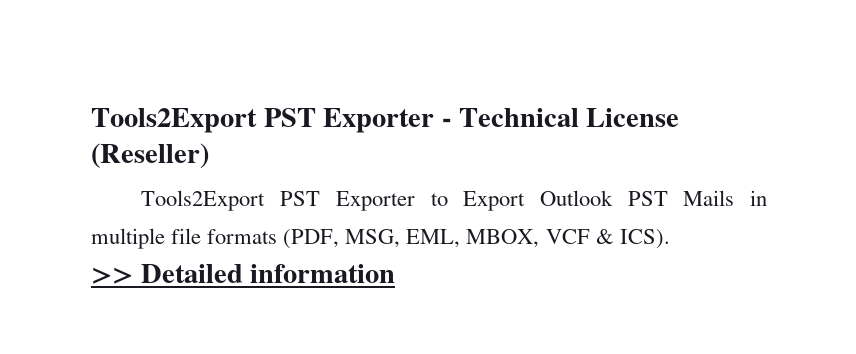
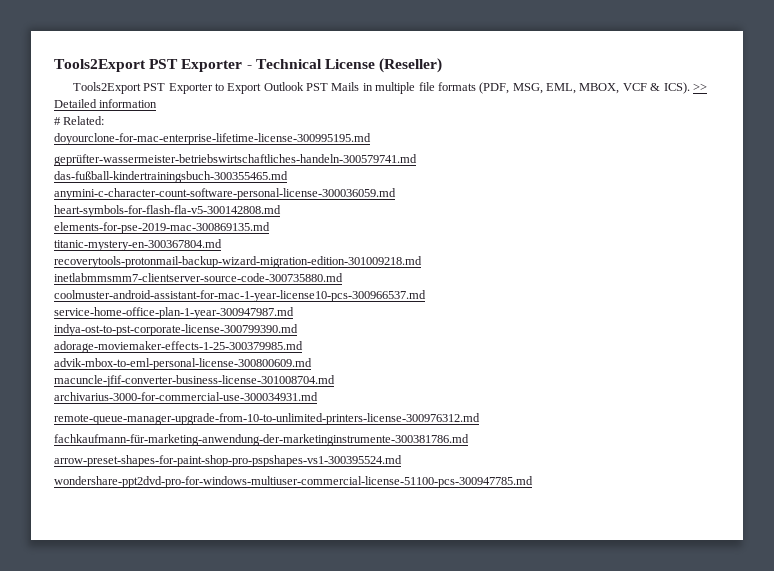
(670, 239) // -> (690, 88) none
(396, 273) none -> [54,116,105,125] [54,133,371,145] [54,154,417,166] [54,171,288,183] [54,188,396,200] [54,205,281,217] [54,222,270,234] [54,239,222,251] [54,256,422,268] [54,273,343,282] [54,290,426,302] [54,307,294,319] [54,324,298,336] [54,341,303,353] [54,358,312,370] [54,375,335,387] [54,392,318,401] [54,413,480,425] [54,434,469,446] [54,455,402,467] [54,476,533,488] // # Related: // doyourclone-for-mac-enterprise-lifetime-license-300995195.md // geprüfter-wassermeister-betriebswirtschaftliches-handeln-300579741.md // das-fußball-kindertrainingsbuch-300355465.md // anymini-c-character-count-software-personal-license-300036059.md // heart-symbols-for-flash-fla-v5-300142808.md // elements-for-pse-2019-mac-300869135.md // titanic-mystery-en-300367804.md // recoverytools-protonmail-backup-wizard-migration-edition-301009218.md // inetlabmmsmm7-clientserver-source-code-300735880.md // coolmuster-android-assistant-for-mac-1-year-license10-pcs-300966537.md // service-home-office-plan-1-year-300947987.md // indya-ost-to-pst-corporate-license-300799390.md // adorage-moviemaker-effects-1-25-300379985.md // advik-mbox-to-eml-personal-license-300800609.md // macuncle-jfif-converter-business-license-301008704.md // archivarius-3000-for-commercial-use-300034931.md // remote-queue-manager-upgrade-from-10-to-unlimited-printers-license-300976312.md // fachkaufmann-für-marketing-anwendung-der-marketinginstrumente-300381786.md // arrow-preset-shapes-for-paint-shop-pro-pspshapes-vs1-300395524.md // wondershare-ppt2dvd-pro-for-windows-multiuser-commercial-license-51100-pcs-300947785.md

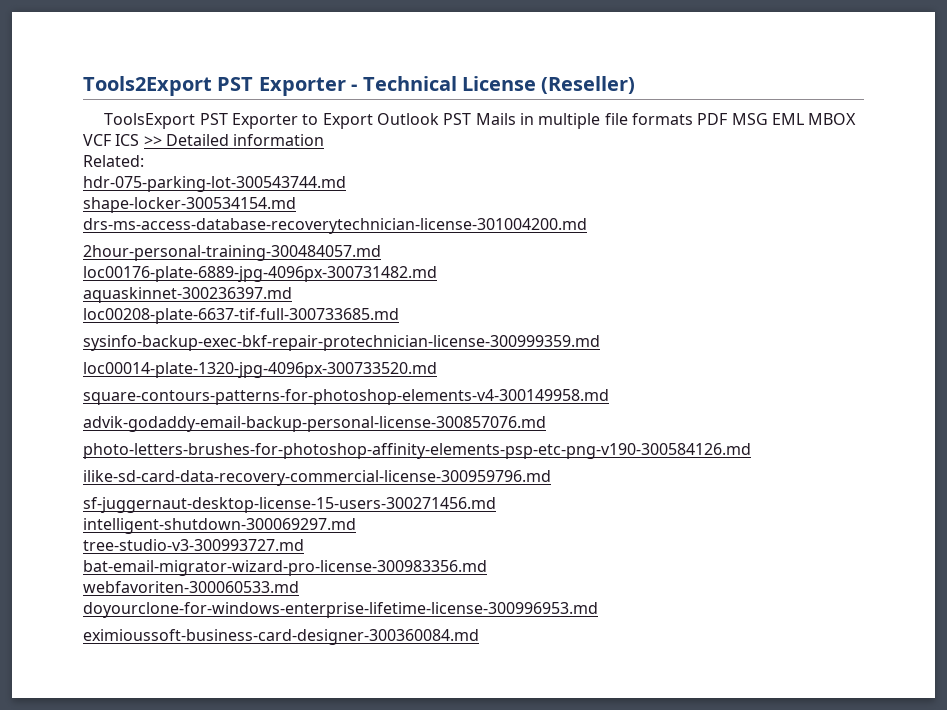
[72,82,141,94] Tools2Export -> [104,113,196,129] ToolsExport
[479,82,690,94] (PDF, MSG, EML, MBOX, VCF & ICS). -> [697,113,857,125] [83,134,140,146] PDF MSG EML MBOX VCF ICS
[54,117,61,125] # -> (325, 140) none
[54,133,371,145] [54,154,417,166] [54,171,288,183] [54,188,396,200] [54,205,281,217] [54,222,270,234] [54,239,222,251] [54,256,422,268] [54,273,343,282] [54,290,426,302] [54,307,294,319] [54,324,298,336] [54,341,303,353] [54,358,312,370] [54,375,335,387] [54,392,318,401] [54,413,480,425] [54,434,469,446] [54,455,402,467] [54,476,533,488] doyourclone-for-mac-enterprise-lifetime-license-300995195.md // geprüfter-wassermeister-betriebswirtschaftliches-handeln-300579741.md // das-fußball-kindertrainingsbuch-300355465.md // anymini-c-character-count-software-personal-license-300036059.md // heart-symbols-for-flash-fla-v5-300142808.md // elements-for-pse-2019-mac-300869135.md // titanic-mystery-en-300367804.md // recoverytools-protonmail-backup-wizard-migration-edition-301009218.md // inetlabmmsmm7-clientserver-source-code-300735880.md // coolmuster-android-assistant-for-mac-1-year-license10-pcs-300966537.md // service-home-office-plan-1-year-300947987.md // indya-ost-to-pst-corporate-license-300799390.md // adorage-moviemaker-effects-1-25-300379985.md // advik-mbox-to-eml-personal-license-300800609.md // macuncle-jfif-converter-business-license-301008704.md // archivarius-3000-for-commercial-use-300034931.md // remote-queue-manager-upgrade-from-10-to-unlimited-printers-license-300976312.md // fachkaufmann-für-marketing-anwendung-der-marketinginstrumente-300381786.md // arrow-preset-shapes-for-paint-shop-pro-pspshapes-vs1-300395524.md // wondershare-ppt2dvd-pro-for-windows-multiuser-commercial-license-51100-pcs-300947785.md -> [83,176,346,192] [83,197,296,213] [83,218,587,234] [83,245,381,261] [83,266,437,282] [83,287,292,303] [83,308,399,324] [83,335,600,351] [83,362,437,378] [83,389,609,405] [83,416,546,432] [83,443,751,459] [83,470,551,486] [83,497,496,513] [83,518,356,534] [83,539,304,551] [83,560,487,576] [83,581,299,593] [83,602,598,618] [83,629,479,645] hdr-075-parking-lot-300543744.md // shape-locker-300534154.md // drs-ms-access-database-recoverytechnician-license-301004200.md // 2hour-personal-training-300484057.md // loc00176-plate-6889-jpg-4096px-300731482.md // aquaskinnet-300236397.md // loc00208-plate-6637-tif-full-300733685.md // sysinfo-backup-exec-bkf-repair-protechnician-license-300999359.md // loc00014-plate-1320-jpg-4096px-300733520.md // square-contours-patterns-for-photoshop-elements-v4-300149958.md // advik-godaddy-email-backup-personal-license-300857076.md // photo-letters-brushes-for-photoshop-affinity-elements-psp-etc-png-v190-300584126.md // ilike-sd-card-data-recovery-commercial-license-300959796.md // sf-juggernaut-desktop-license-15-users-300271456.md // intelligent-shutdown-300069297.md // tree-studio-v3-300993727.md // bat-email-migrator-wizard-pro-license-300983356.md // webfavoriten-300060533.md // doyourclone-for-windows-enterprise-lifetime-license-300996953.md // eximioussoft-business-card-designer-300360084.md

